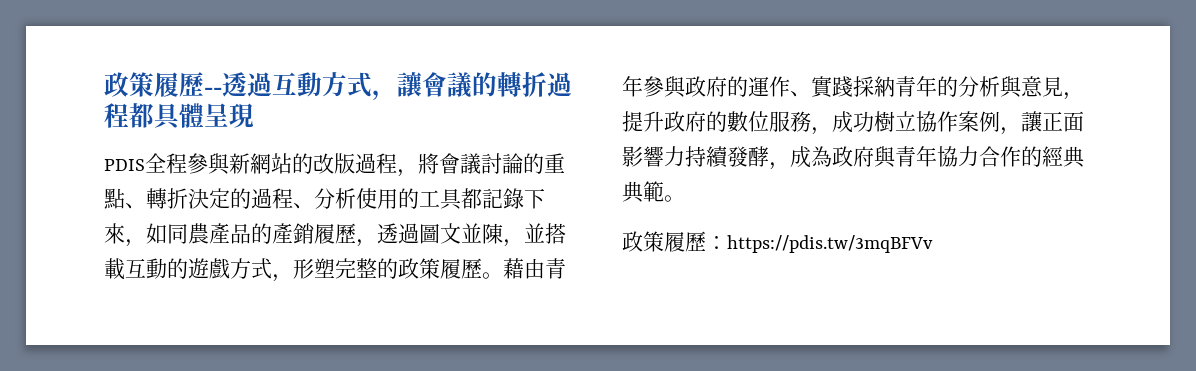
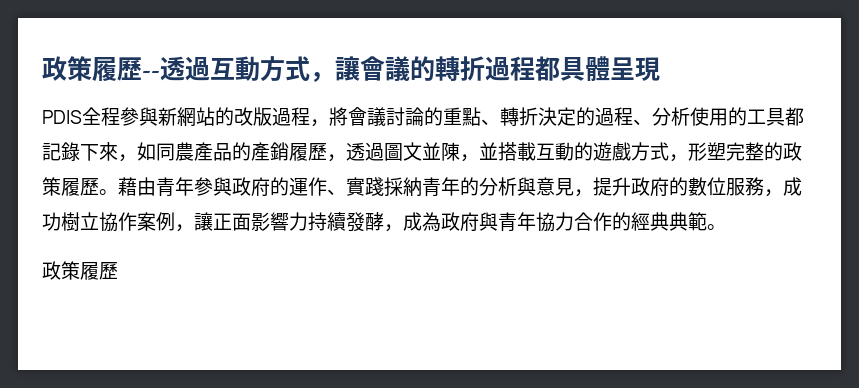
[706,235,933,253] ：https://pdis.tw/3mqBFVv -> (118, 271) none

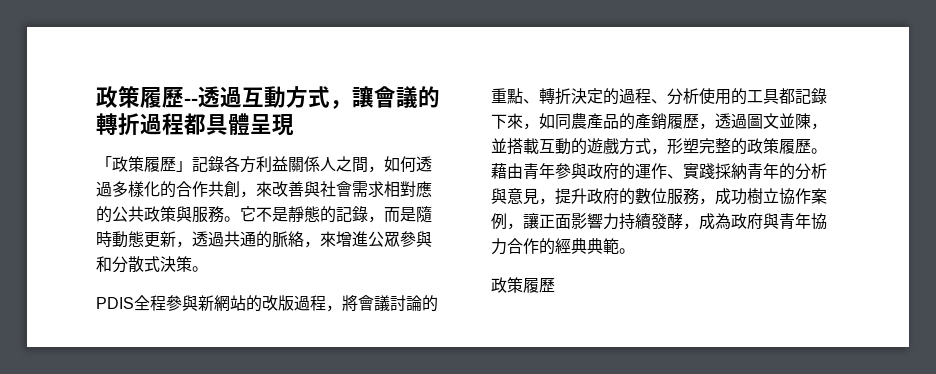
(660, 69) none -> [96,156,432,173] [96,181,432,198] [96,206,432,223] [96,231,432,248] [96,256,208,273] // 「政策履歷」記錄各方利益關係人之間，如何透過多樣化的合作共創，來改善與社會需求相對應的公共政策與服務。它不是靜態的記錄，而是隨時動態更新，透過共通的脈絡，來增進公眾參與和分散式決策。

